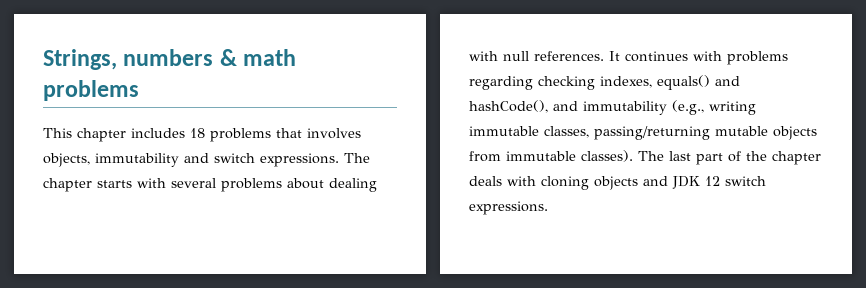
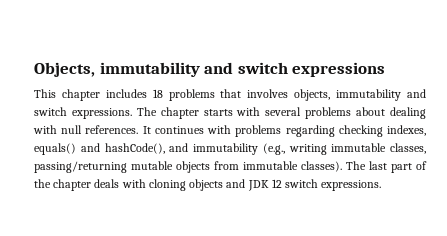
[43,49,297,70] [43,80,139,101] Strings, numbers & math problems -> [34,62,386,77] Objects, immutability and switch expressions

